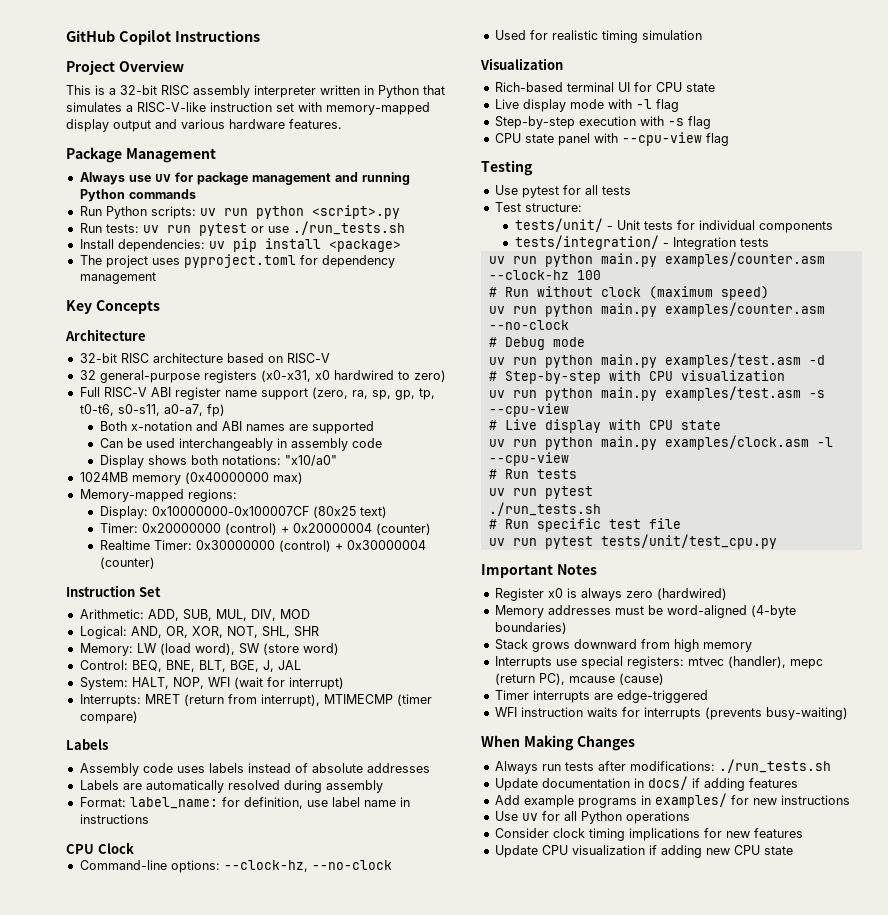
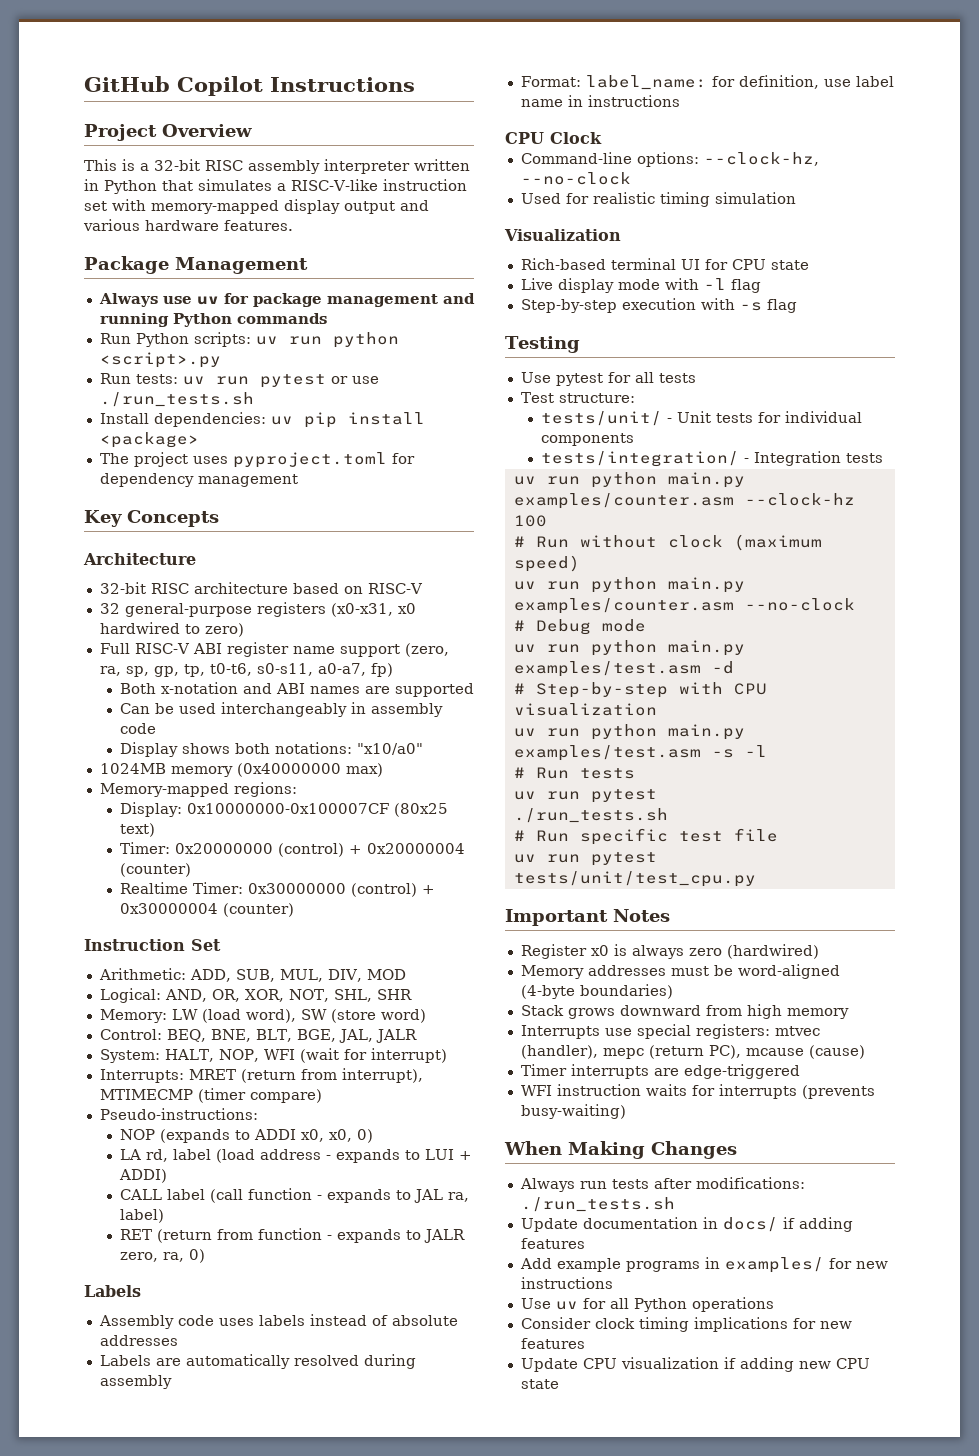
[262,660,301,672] J, JAL -> [338,1029,417,1043] JAL, JALR
(138, 717) none -> [99,1108,258,1120] [119,1129,373,1143] [119,1149,472,1163] [118,1169,167,1183] [119,1188,469,1203] [119,1209,164,1223] [119,1228,465,1243] [119,1249,205,1263] // Pseudo-instructions: // NOP (expands to ADDI x0, x0, 0) // LA rd, label (load address - expands to LUI + ADDI) // CALL label (call function - expands to JAL ra, label) // RET (return from function - expands to JALR zero, ra, 0)
[494,132,729,146] // CPU state panel with --cpu-view flag -> (797, 306) none
[488,403,569,417] [488,419,721,433] [488,435,833,450] [488,452,569,466] --cpu-view // # Live display with CPU state // uv run python main.py examples/clock.asm -l --cpu-view -> [744,745,767,757] -l

